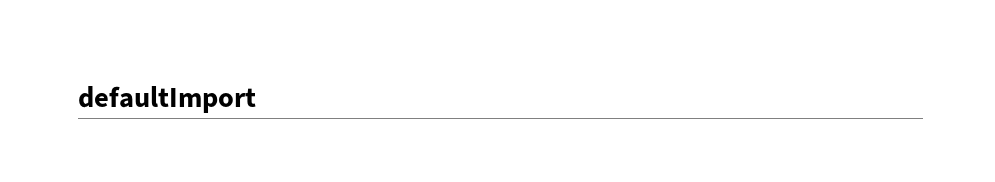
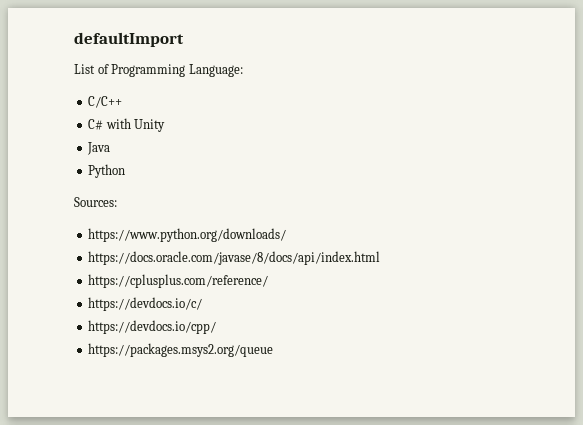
(256, 99) none -> [74,64,243,77] [88,96,123,108] [88,118,166,132] [87,142,111,155] [88,164,126,178] [74,197,117,207] [88,228,287,242] [88,251,381,265] [88,274,269,288] [88,297,203,311] [88,320,217,334] [88,343,274,357] // List of Programming Language: // C/C++ // C# with Unity // Java // Python // Sources: // https://www.python.org/downloads/ // https://docs.oracle.com/javase/8/docs/api/index.html // https://cplusplus.com/reference/ // https://devdocs.io/c/ // https://devdocs.io/cpp/ // https://packages.msys2.org/queue

